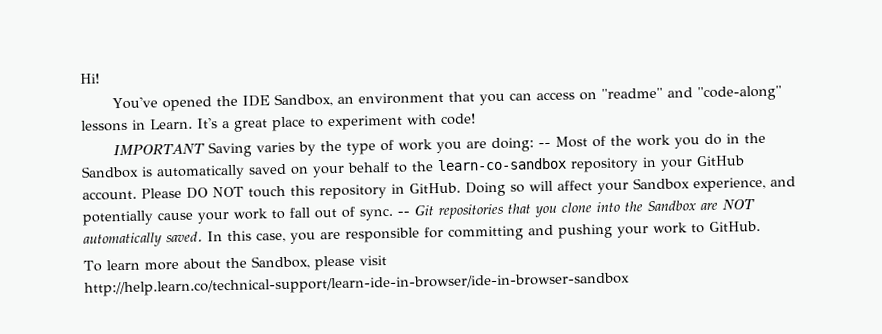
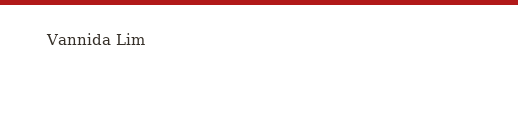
[80,73,100,84] [112,85,783,112] [81,113,476,132] [113,132,767,158] [81,155,745,181] [82,176,796,201] [82,199,755,226] [83,220,761,248] [83,255,387,272] [84,272,630,297] Hi! // You've opened the IDE Sandbox, an environment that you can access on "readme" and "code-along" lessons in Learn. It's a great place to experiment with code! // IMPORTANT Saving varies by the type of work you are doing: -- Most of the work you do in the Sandbox is automatically saved on your behalf to the learn-co-sandbox repository in your GitHub account. Please DO NOT touch this repository in GitHub. Doing so will affect your Sandbox experience, and potentially cause your work to fall out of sync. -- Git repositories that you clone into the Sandbox are NOT automatically saved. In this case, you are responsible for committing and pushing your work to GitHub. // To learn more about the Sandbox, please visit http://help.learn.co/technical-support/learn-ide-in-browser/ide-in-browser-sandbox -> [46,33,145,45] Vannida Lim

